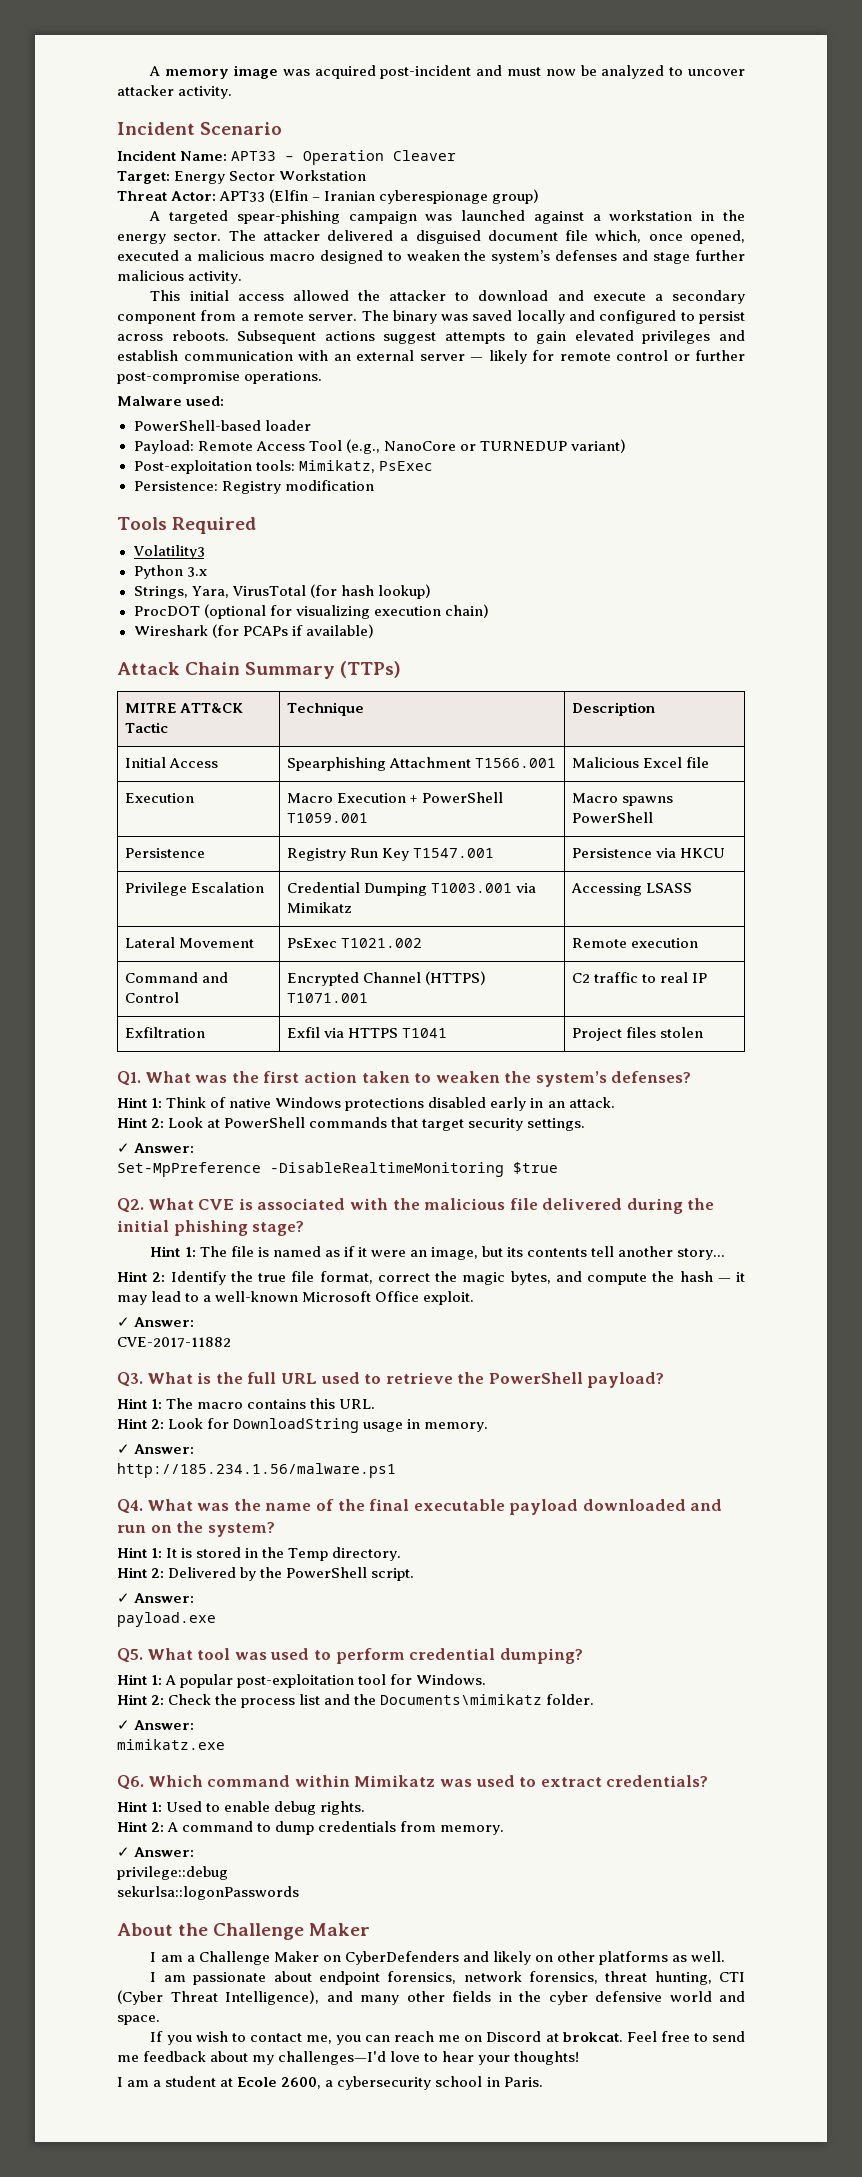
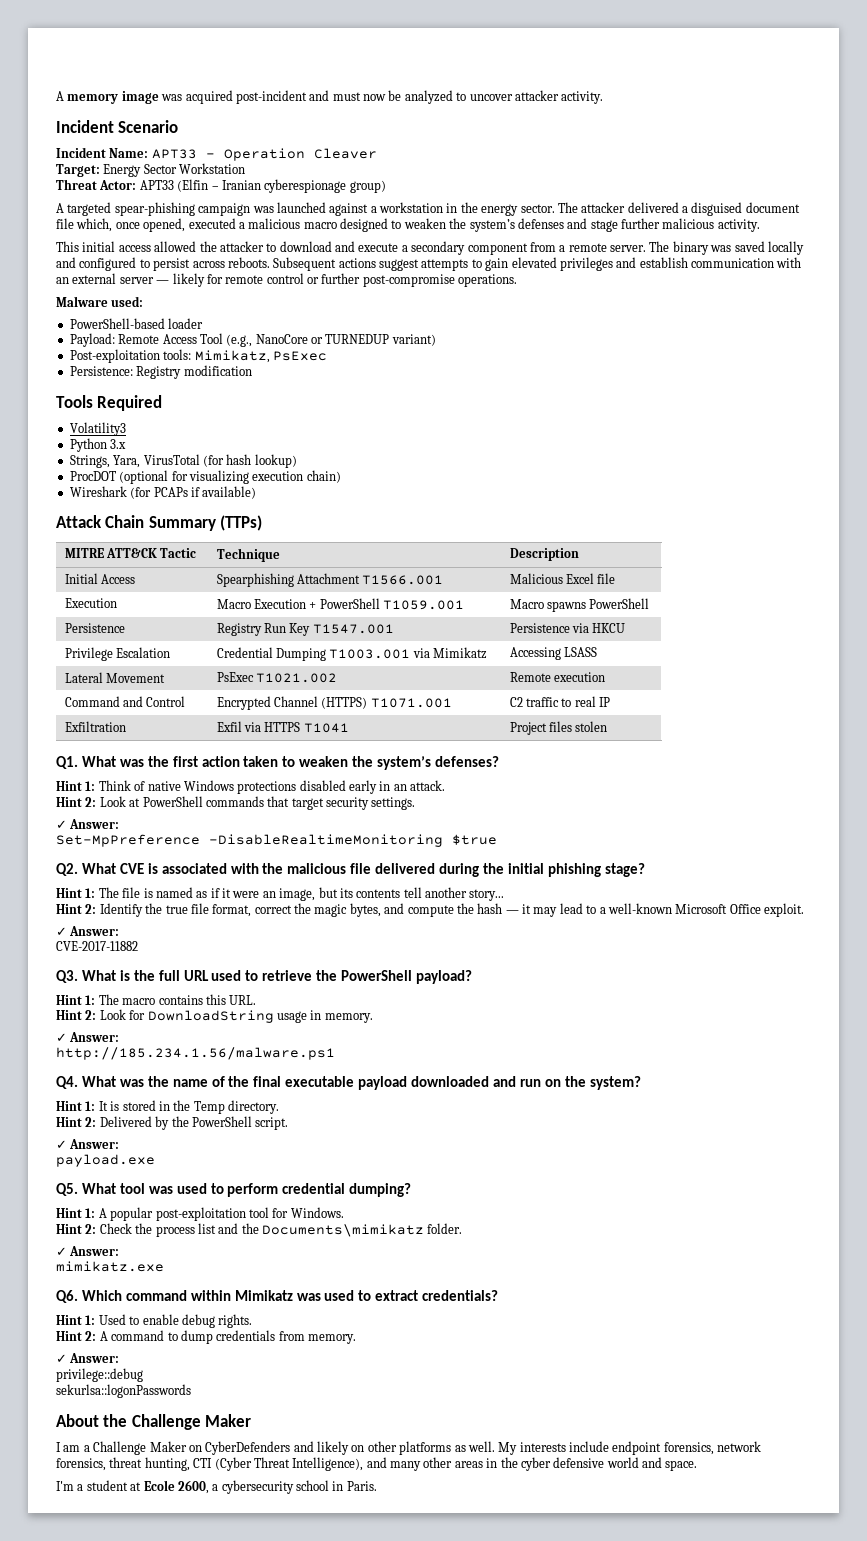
[150,1971,312,1985] // I am passionate about -> [498,1441,609,1455] My interests include
[452,1991,491,2002] fields -> [454,1461,483,1468] areas
[150,2031,745,2045] [117,2051,580,2065] [117,2077,150,2087] If you wish to contact me, you can reach me on Discord at brokcat. Feel free to send me feedback about my challenges—I'd love to hear your thoughts! // I am -> [56,1481,74,1491] I'm

